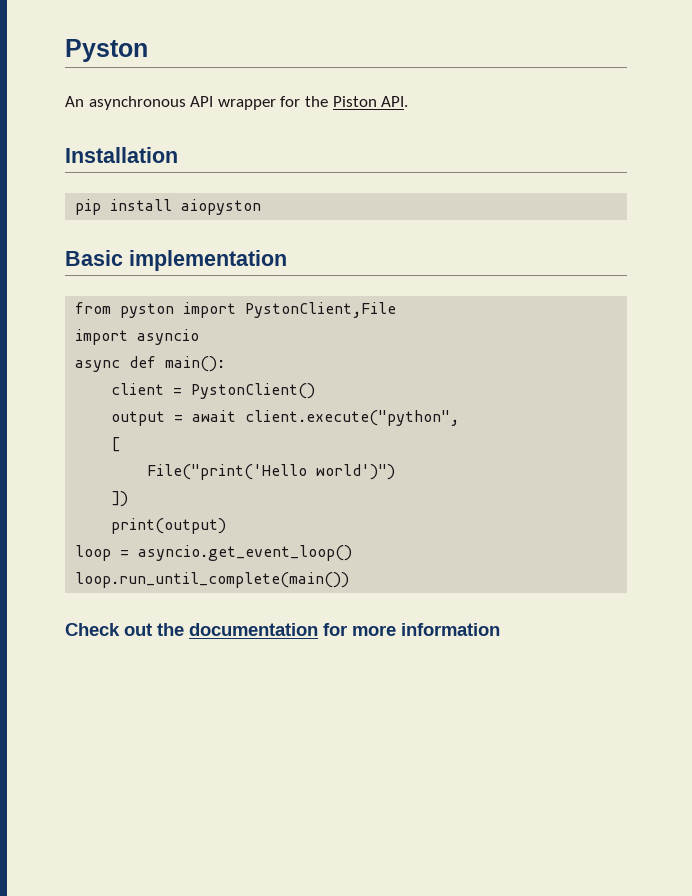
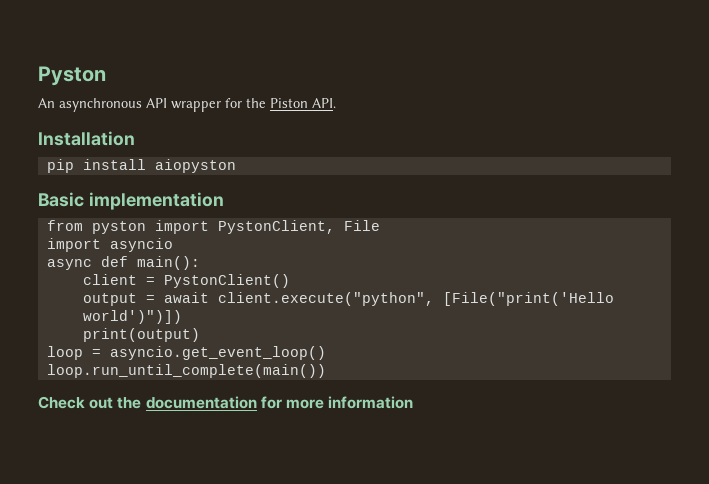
[245,302,397,318] PystonClient,File -> [217,220,380,234] PystonClient, File
[111,437,121,452] [147,464,396,480] [111,491,129,507] // [ // File("print('Hello world')") // ]) -> [442,292,614,306] [82,310,182,324] [File("print('Hello world')")])

